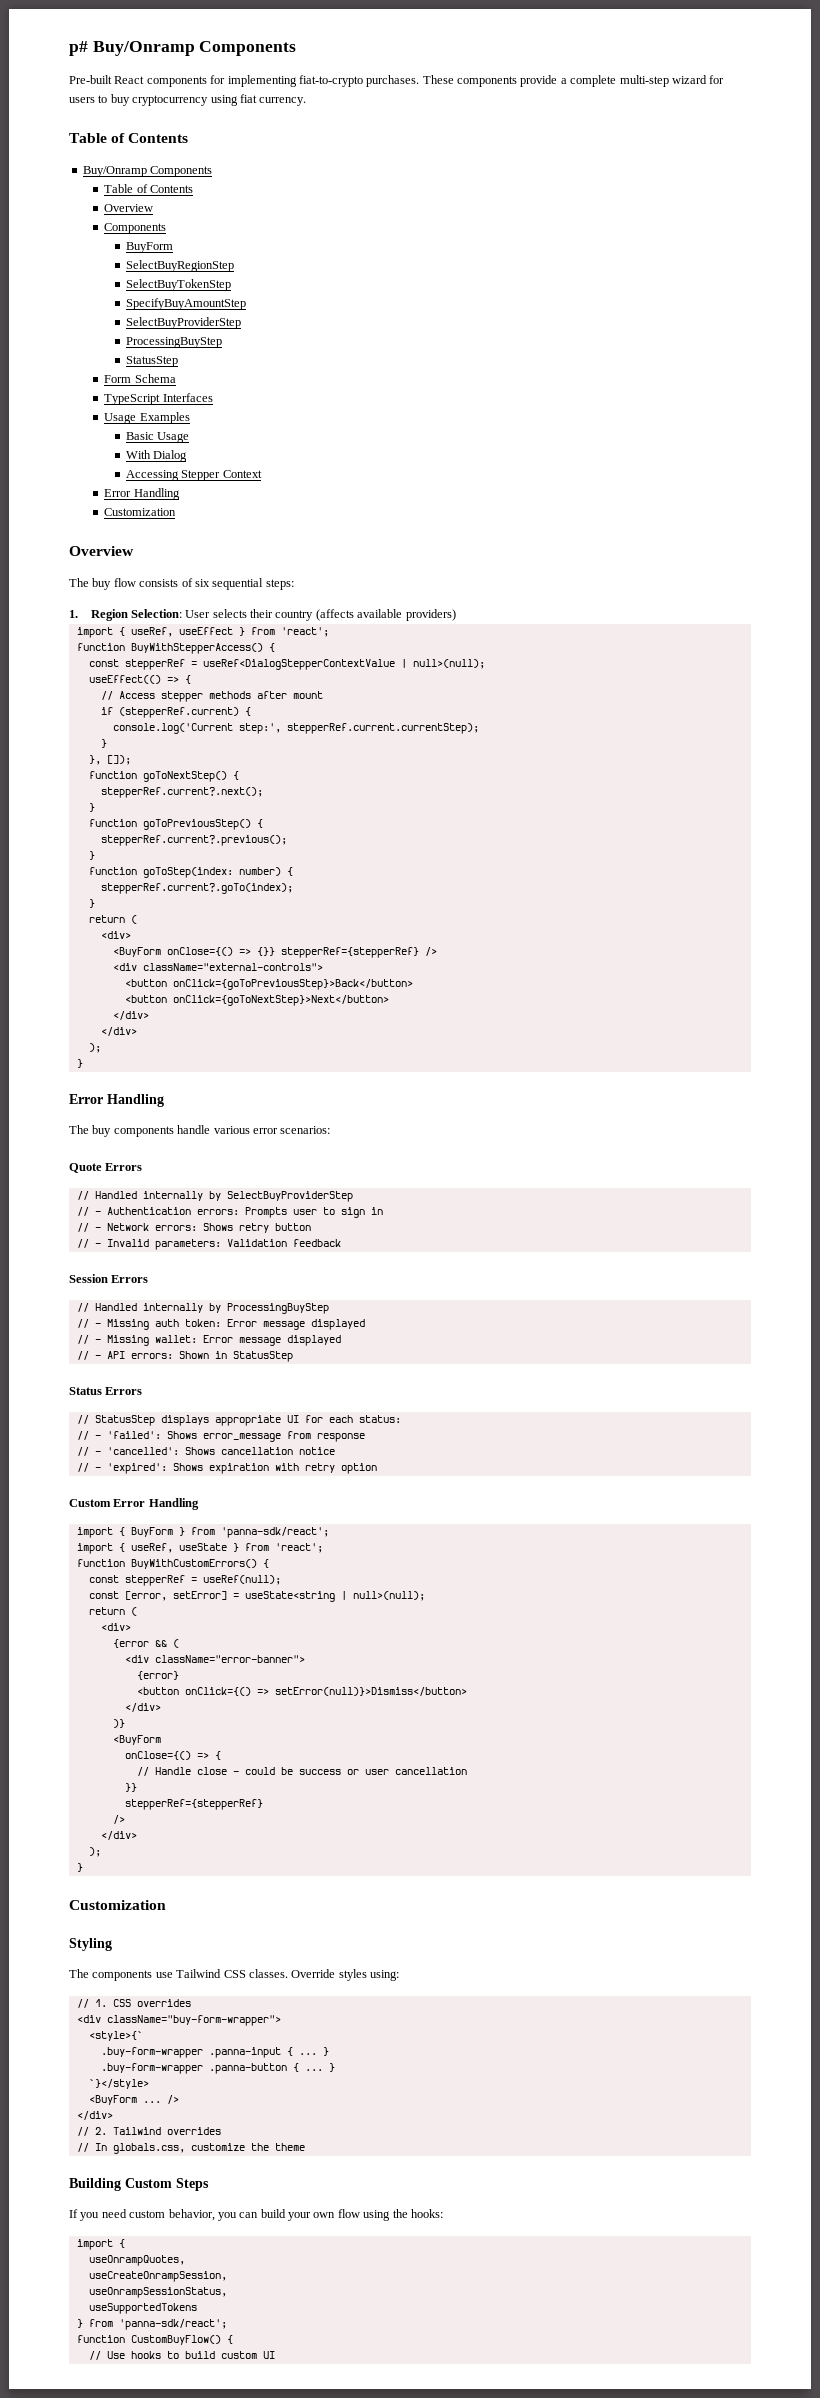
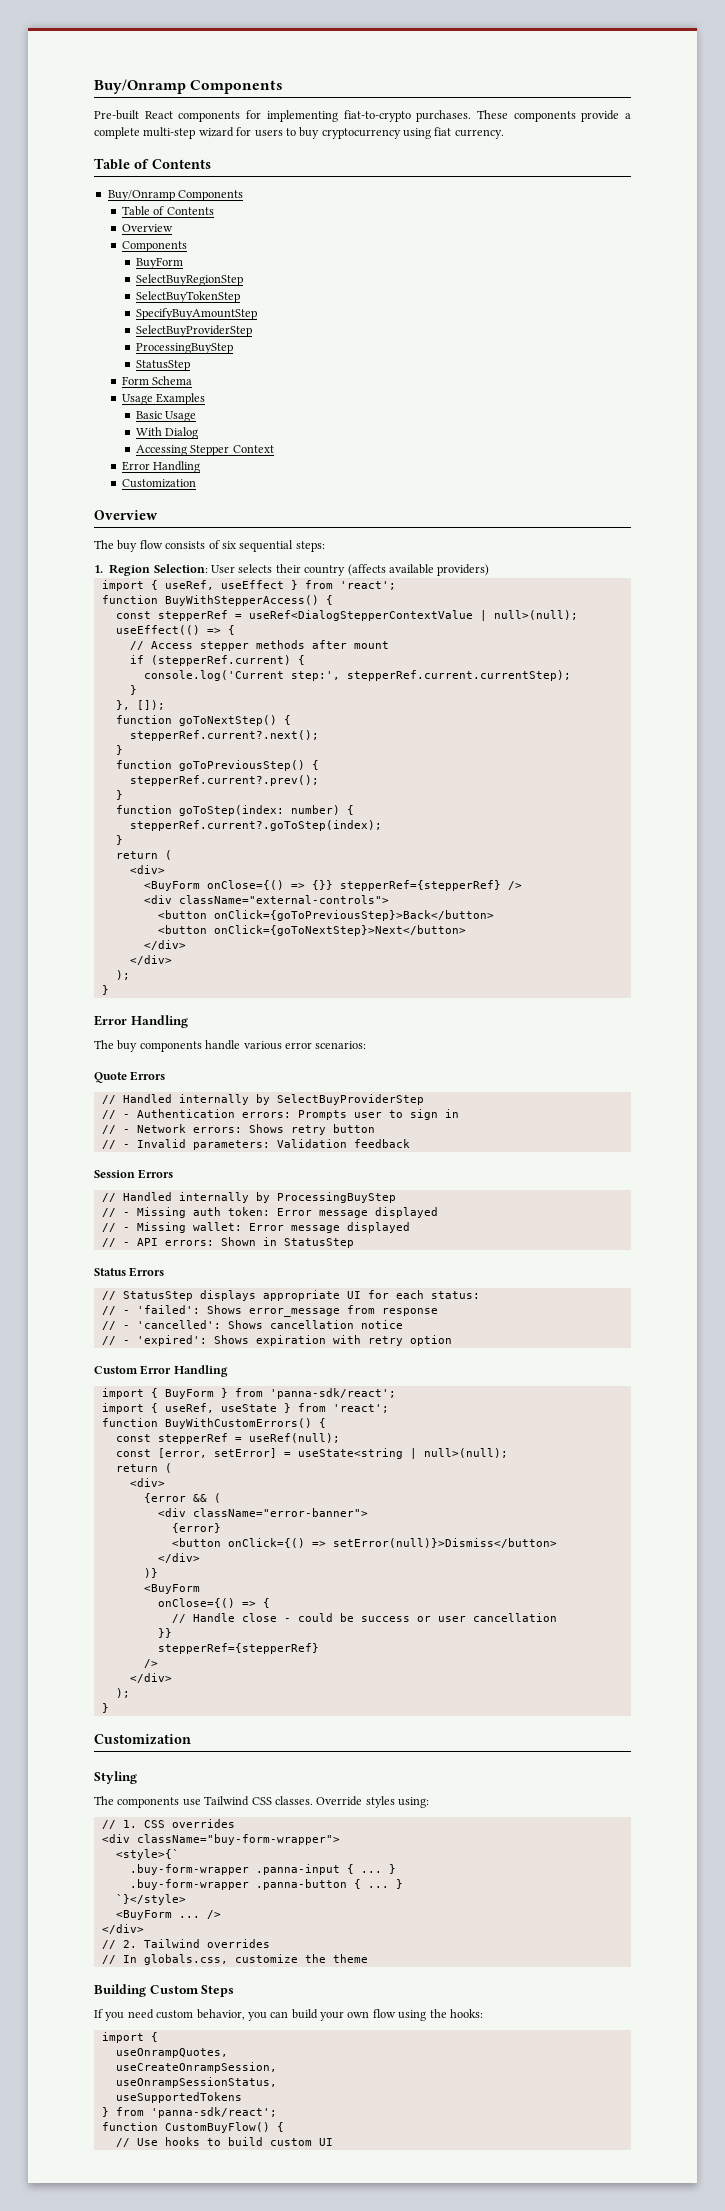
[69,41,88,56] p# -> (94, 86) none
[104,393,213,405] // TypeScript Interfaces -> (193, 380) none
[100,835,287,846] stepperRef.current?.previous(); -> [129,775,319,786] stepperRef.current?.prev();
[100,883,293,894] stepperRef.current?.goTo(index); -> [129,820,382,831] stepperRef.current?.goToStep(index);

